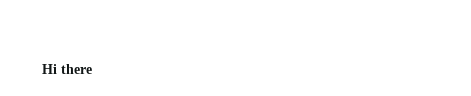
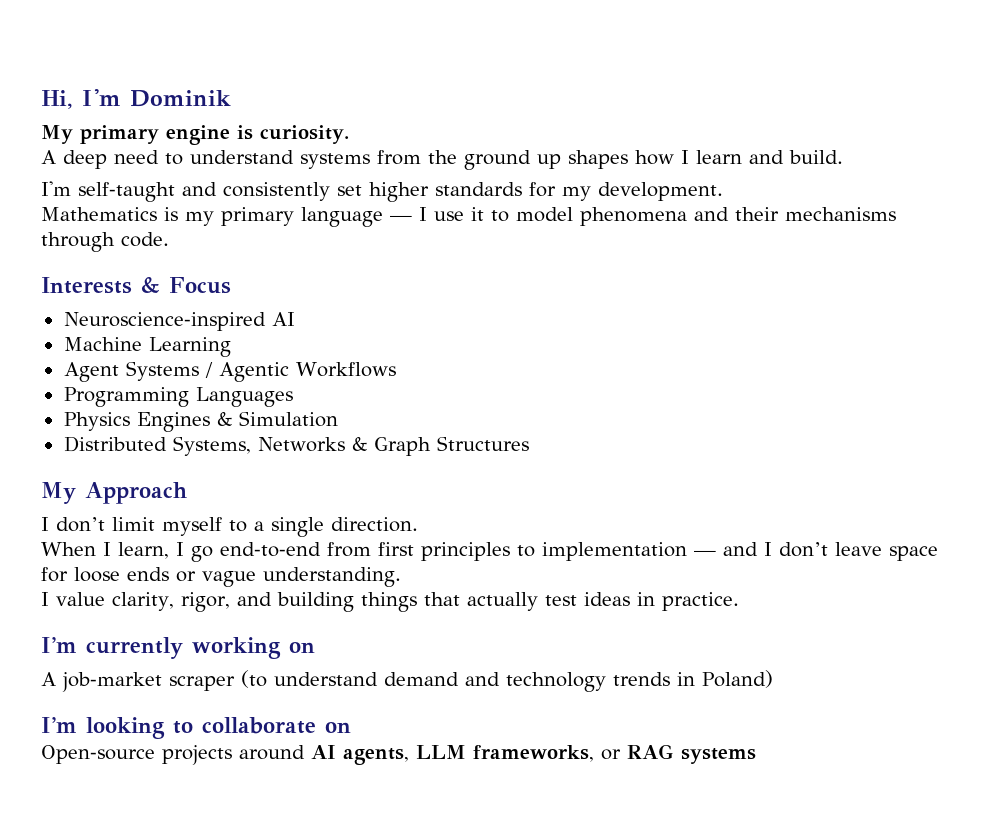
[42,64,92,74] Hi there -> [41,89,231,109] [41,125,349,145] [41,150,843,170] [41,181,723,202] [41,207,896,227] [41,232,169,252] [41,277,231,294] [63,312,295,331] [63,337,231,357] [63,361,396,382] [63,387,293,407] [63,411,338,432] [63,436,529,456] [41,482,187,504] [41,517,418,537] [41,542,938,562] [41,567,401,587] [41,592,739,612] [41,637,315,659] [41,670,773,692] [41,717,351,739] [41,744,756,765] Hi, I'm Dominik // My primary engine is curiosity. // A deep need to understand systems from the ground up shapes how I learn and build. // I'm self‑taught and consistently set higher standards for my development. // Mathematics is my primary language — I use it to model phenomena and their mechanisms through code. // Interests & Focus // Neuroscience‑inspired AI // Machine Learning // Agent Systems / Agentic Workflows // Programming Languages // Physics Engines & Simulation // Distributed Systems, Networks & Graph Structures // My Approach // I don’t limit myself to a single direction. // When I learn, I go end‑to‑end from first principles to implementation — and I don’t leave space for loose ends or vague understanding. // I value clarity, rigor, and building things that actually test ideas in practice. // I’m currently working on // A job‑market scraper (to understand demand and technology trends in Poland) // I’m looking to collaborate on // Open‑source projects around AI agents, LLM frameworks, or RAG systems

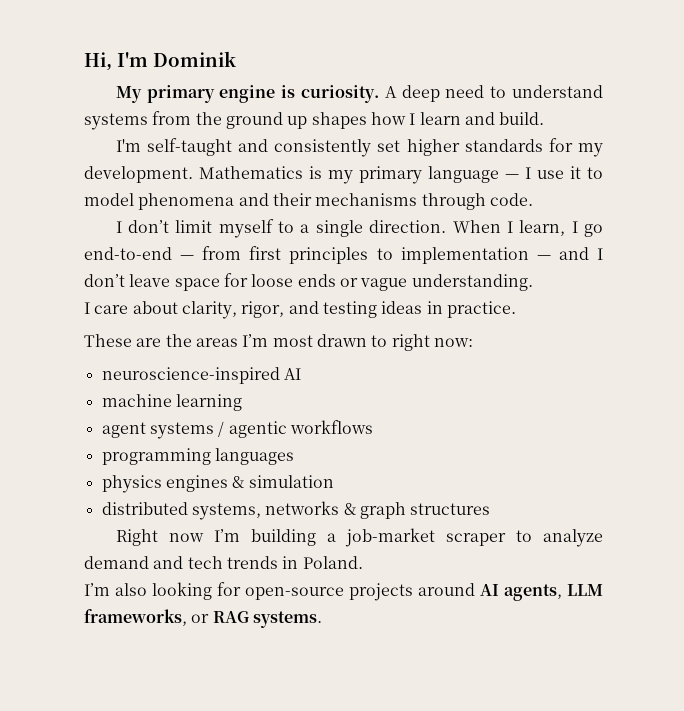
(349, 134) // -> (379, 94) none
(723, 191) // -> (193, 174) none
[41,277,231,294] [63,312,295,331] [63,337,231,357] [63,361,396,382] [63,387,293,407] [63,411,338,432] [63,436,529,456] [41,482,187,504] // Interests & Focus // Neuroscience‑inspired AI // Machine Learning // Agent Systems / Agentic Workflows // Programming Languages // Physics Engines & Simulation // Distributed Systems, Networks & Graph Structures // My Approach -> (533, 199) none
(418, 524) // -> (447, 226) none
(321, 549) none -> [180,255,195,260] —
[56,592,105,606] value -> [94,301,178,314] care about
[276,592,739,612] [41,637,315,659] [41,670,378,692] building things that actually test ideas in practice. // I’m currently working on // A job‑market scraper (to understand -> [322,301,516,318] [84,334,473,351] [101,367,301,384] [101,394,242,411] [101,420,373,439] [101,448,294,465] [101,475,334,493] [101,501,491,520] [115,528,603,547] testing ideas in practice. // These are the areas I’m most drawn to right now: // neuroscience‑inspired AI // machine learning // agent systems / agentic workflows // programming languages // physics engines & simulation // distributed systems, networks & graph structures // Right now I’m building a job‑market scraper to analyze
[506,672,606,692] technology -> [187,556,223,569] tech
[702,670,773,688] [41,717,351,739] [41,745,155,764] Poland) // I’m looking to collaborate on // Open‑source -> [302,556,363,569] [84,582,344,600] Poland. // I’m also looking for open‑source
[681,748,756,764] systems -> [252,611,322,628] systems.

